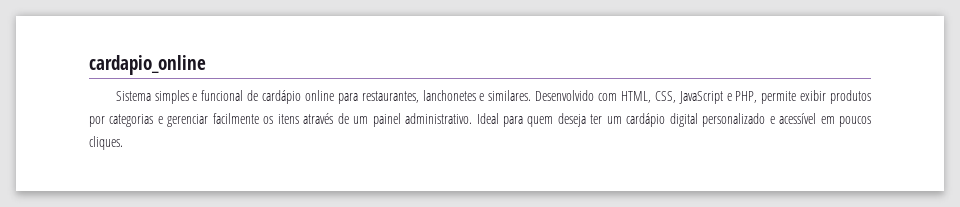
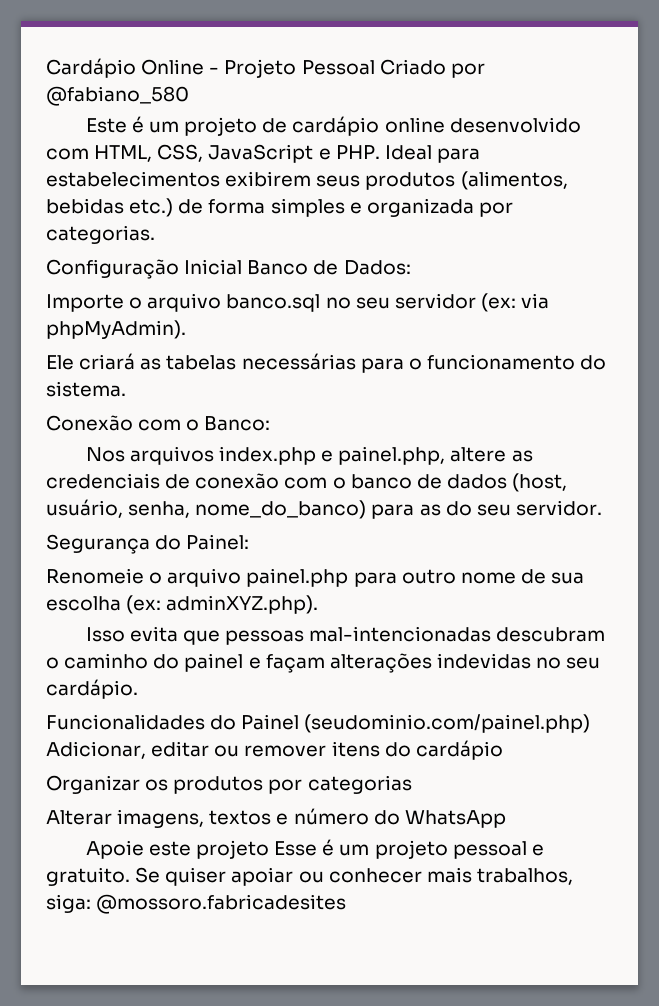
[89,55,206,75] [115,90,595,104] cardapio_online // Sistema simples e funcional de cardápio online para restaurantes, lanchonetes e similares. Desenvolvido -> [46,58,485,78] [46,86,189,106] [85,116,581,136] Cardápio Online - Projeto Pessoal Criado por @fabiano_580 // Este é um projeto de cardápio online desenvolvido
[735,90,871,104] [89,113,872,127] [89,136,123,150] PHP, permite exibir produtos por categorias e gerenciar facilmente os itens através de um painel administrativo. Ideal para quem deseja ter um cardápio digital personalizado e acessível em poucos cliques. -> [335,145,480,163] [46,171,568,190] [46,198,513,217] [46,225,155,244] [46,259,411,279] [46,293,550,312] [46,320,186,339] [46,353,607,373] [46,381,126,397] [46,415,271,431] [85,446,533,465] [46,473,568,492] [46,499,602,519] [46,534,250,554] [46,568,585,587] [46,595,319,614] [85,626,606,645] [46,653,601,673] [46,679,138,699] [46,714,591,733] [46,740,503,760] [46,775,412,794] [46,808,506,828] [85,839,544,859] [46,867,573,886] [46,894,347,914] PHP. Ideal para estabelecimentos exibirem seus produtos (alimentos, bebidas etc.) de forma simples e organizada por categorias. // Configuração Inicial Banco de Dados: // Importe o arquivo banco.sql no seu servidor (ex: via phpMyAdmin). // Ele criará as tabelas necessárias para o funcionamento do sistema. // Conexão com o Banco: // Nos arquivos index.php e painel.php, altere as credenciais de conexão com o banco de dados (host, usuário, senha, nome_do_banco) para as do seu servidor. // Segurança do Painel: // Renomeie o arquivo painel.php para outro nome de sua escolha (ex: adminXYZ.php). // Isso evita que pessoas mal-intencionadas descubram o caminho do painel e façam alterações indevidas no seu cardápio. // Funcionalidades do Painel (seudominio.com/painel.php) Adicionar, editar ou remover itens do cardápio // Organizar os produtos por categorias // Alterar imagens, textos e número do WhatsApp // Apoie este projeto Esse é um projeto pessoal e gratuito. Se quiser apoiar ou conhecer mais trabalhos, siga: @mossoro.fabricadesites

